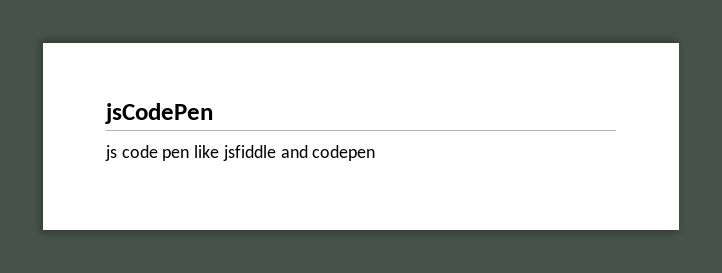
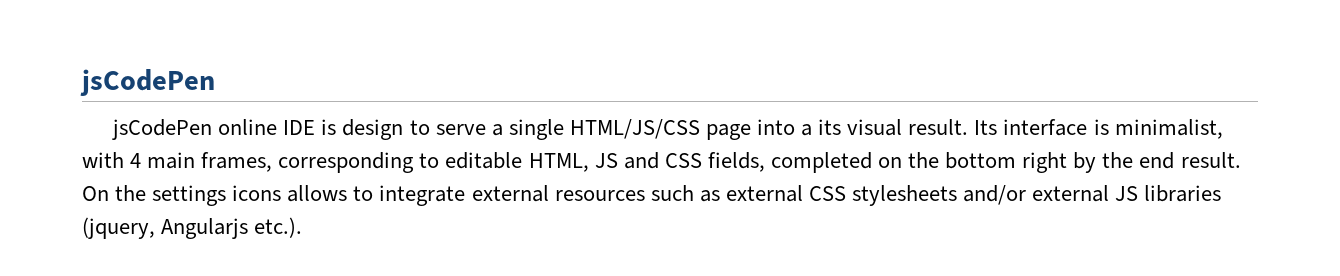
[105,145,376,161] js code pen like jsfiddle and codepen -> [112,119,1223,140] [82,152,1241,173] [82,185,1222,206] [82,217,303,239] jsCodePen online IDE is design to serve a single HTML/JS/CSS page into a its visual result. Its interface is minimalist, with 4 main frames, corresponding to editable HTML, JS and CSS fields, completed on the bottom right by the end result. On the settings icons allows to integrate external resources such as external CSS stylesheets and/or external JS libraries (jquery, Angularjs etc.).

